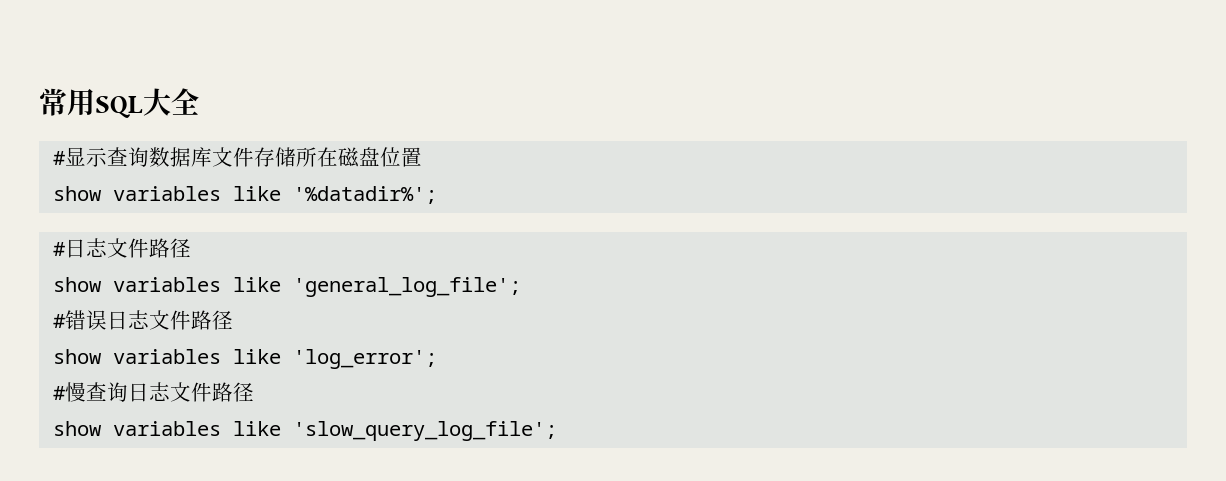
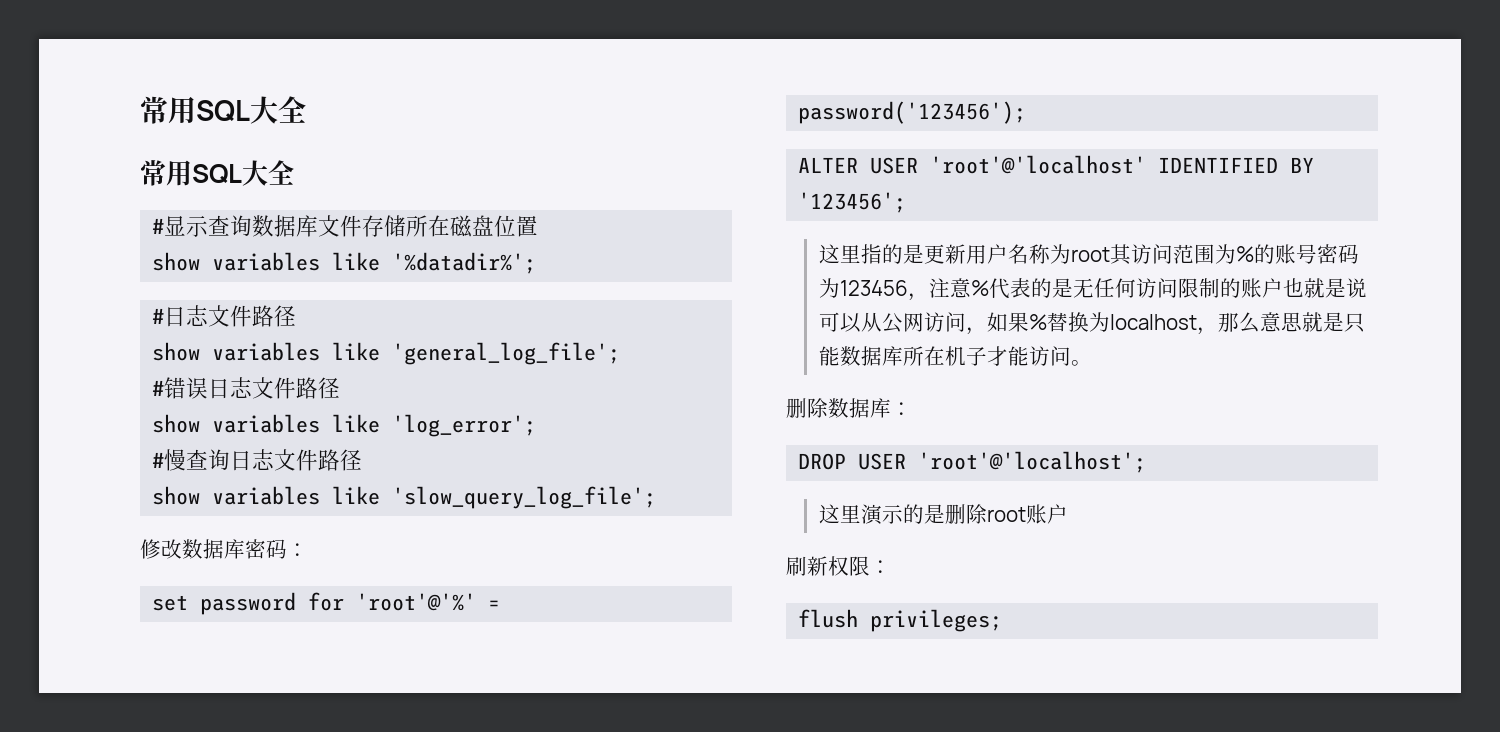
[39,88,199,118] 常用SQL大全 -> [140,96,306,124] [140,160,294,186] 常用SQL大全 // 常用SQL大全
(558, 431) none -> [140,539,308,559] [152,592,501,615] [798,101,1027,124] [798,155,1315,174] [798,192,907,213] [818,244,1359,265] [818,278,1367,301] [818,312,1365,335] [818,346,1092,366] [786,398,912,418] [798,451,1147,473] [818,504,1068,525] [786,556,891,576] [798,609,1003,632] // 修改数据库密码： // set password for 'root'@'%' = password('123456'); // ALTER USER 'root'@'localhost' IDENTIFIED BY '123456'; // 这里指的是更新用户名称为root其访问范围为%的账号密码为123456，注意%代表的是无任何访问限制的账户也就是说可以从公网访问，如果%替换为localhost，那么意思就是只能数据库所在机子才能访问。 // 删除数据库： // DROP USER 'root'@'localhost'; // 这里演示的是删除root账户 // 刷新权限： // flush privileges;

